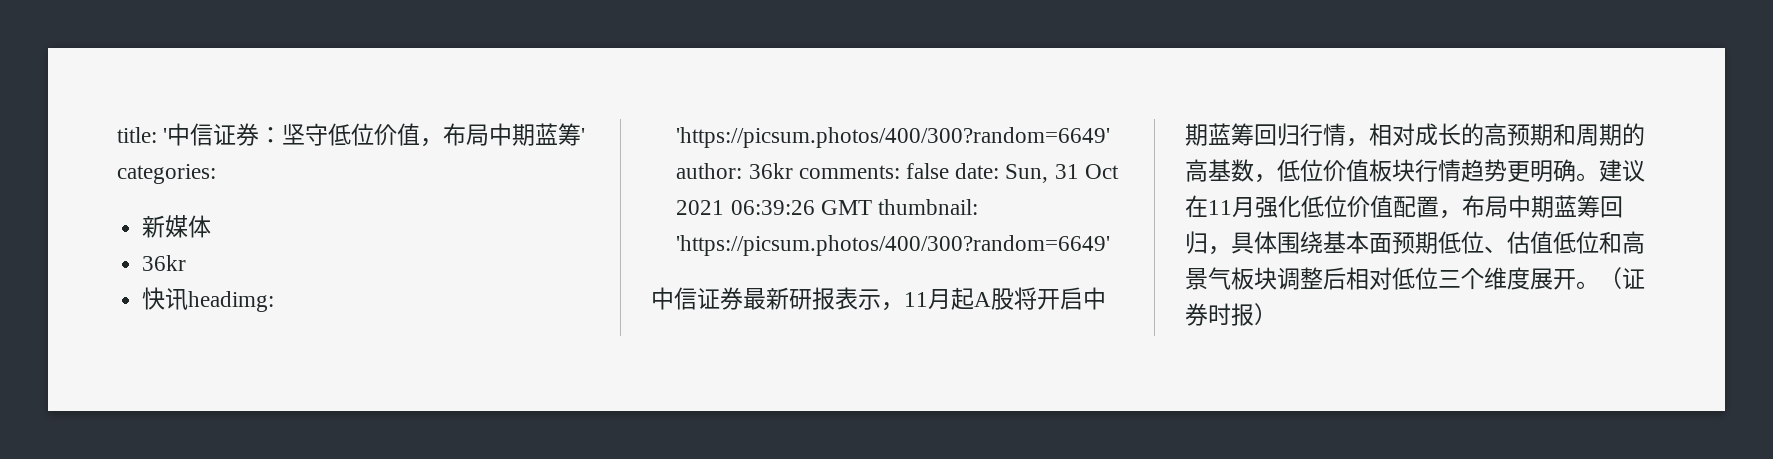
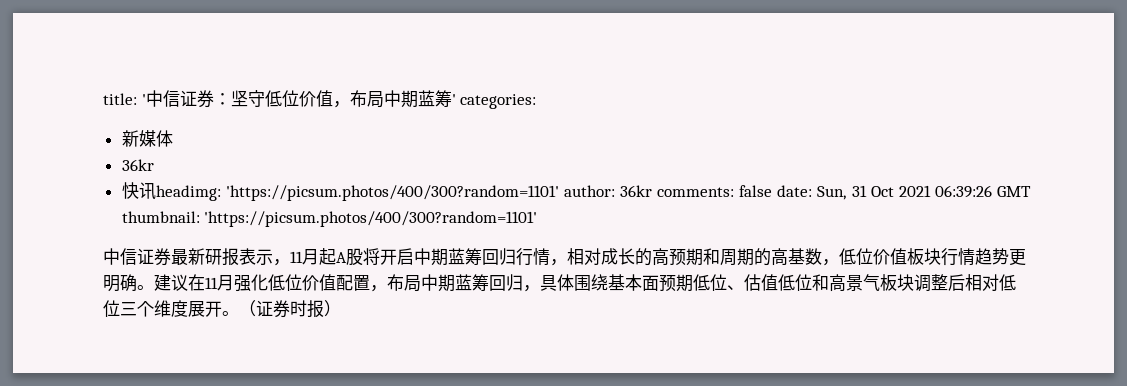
[676,127,1111,148] 'https://picsum.photos/400/300?random=6649' -> [225,185,559,201] 'https://picsum.photos/400/300?random=1101'
[676,235,1111,256] 'https://picsum.photos/400/300?random=6649' -> [204,211,538,227] 'https://picsum.photos/400/300?random=1101'

